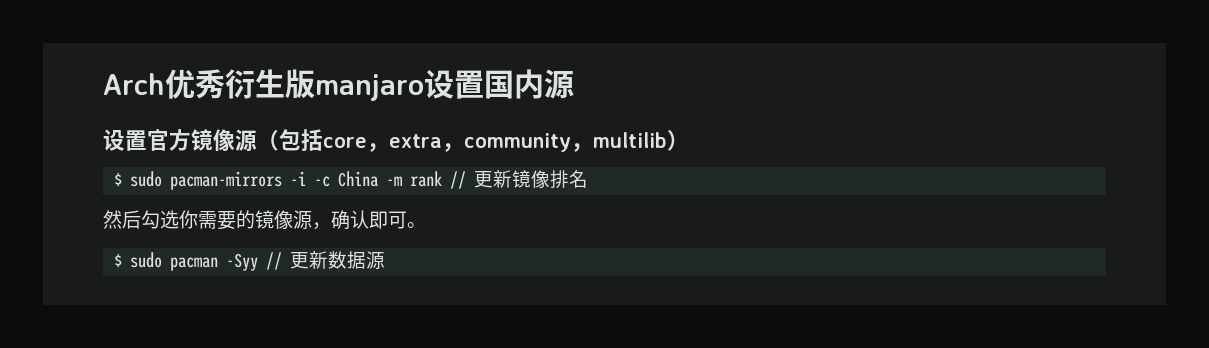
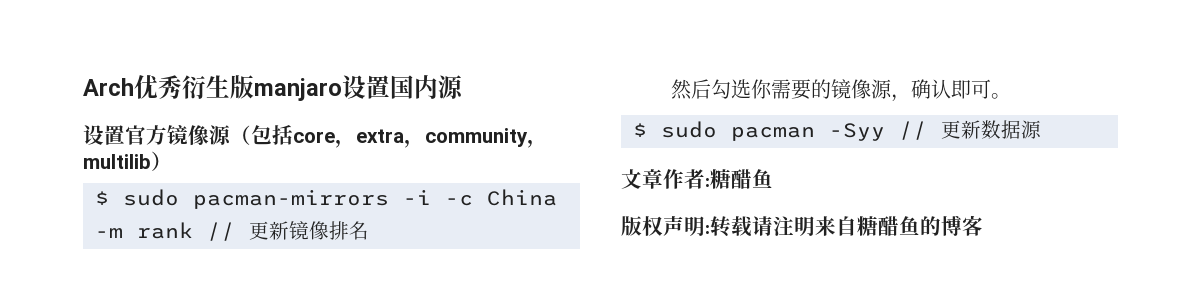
(386, 260) none -> [621,169,773,189] [621,215,983,237] // 文章作者:糖醋鱼 // 版权声明:转载请注明来自糖醋鱼的博客

